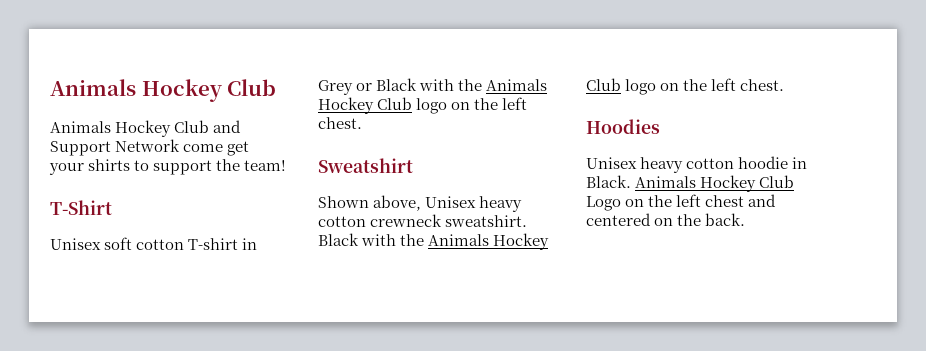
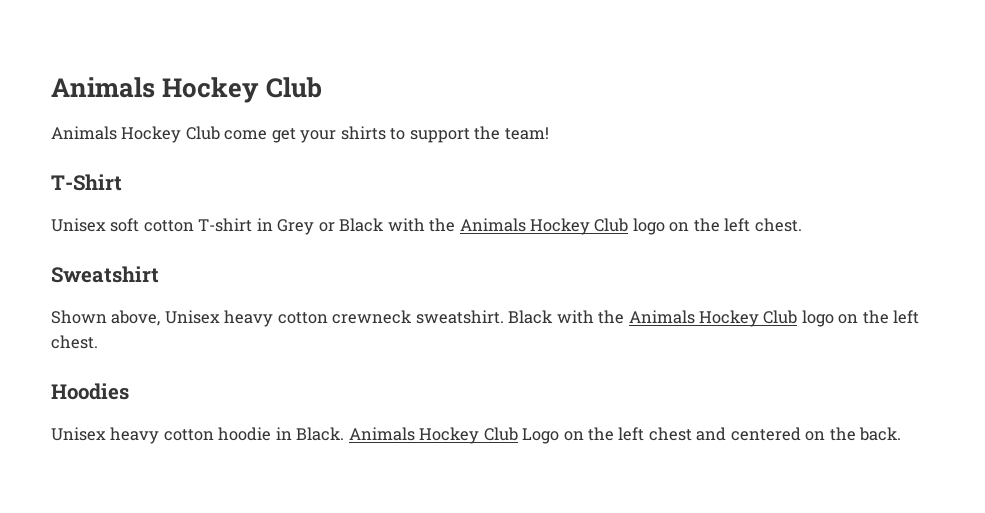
[213,120,242,133] [50,139,181,156] and Support Network -> (220, 133) none

